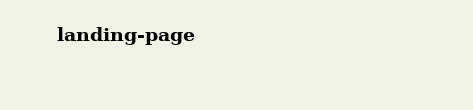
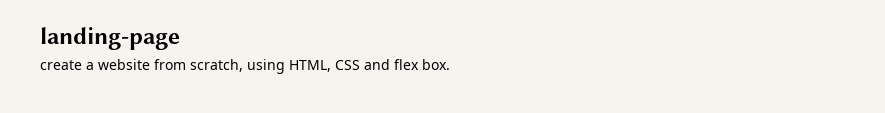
(195, 36) none -> [40,59,450,74] // create a website from scratch, using HTML, CSS and flex box.

